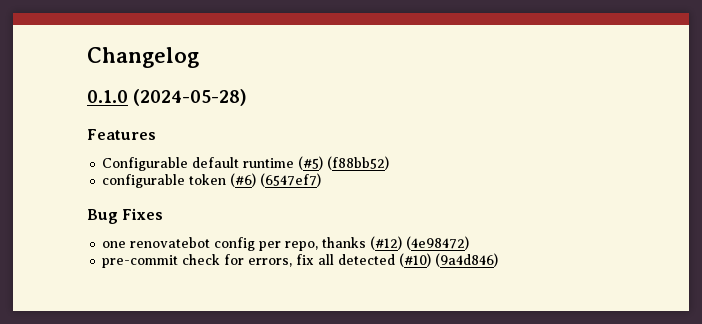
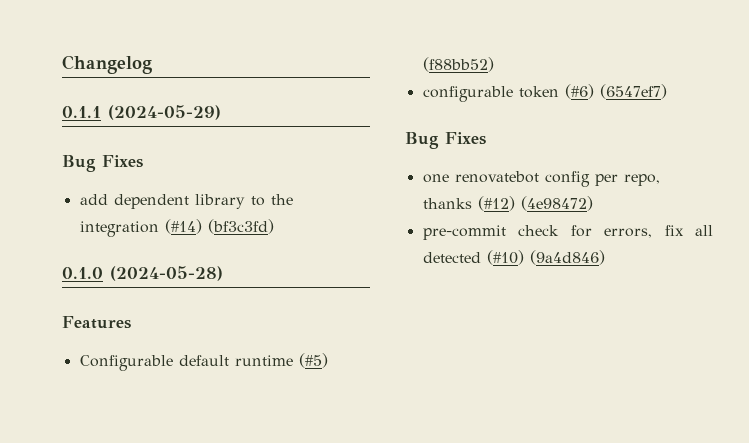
(199, 57) none -> [62,105,221,120] [62,155,143,172] [79,194,293,209] [79,219,274,237] // 0.1.1 (2024-05-29) // Bug Fixes // add dependent library to the integration (#14) (bf3c3fd)

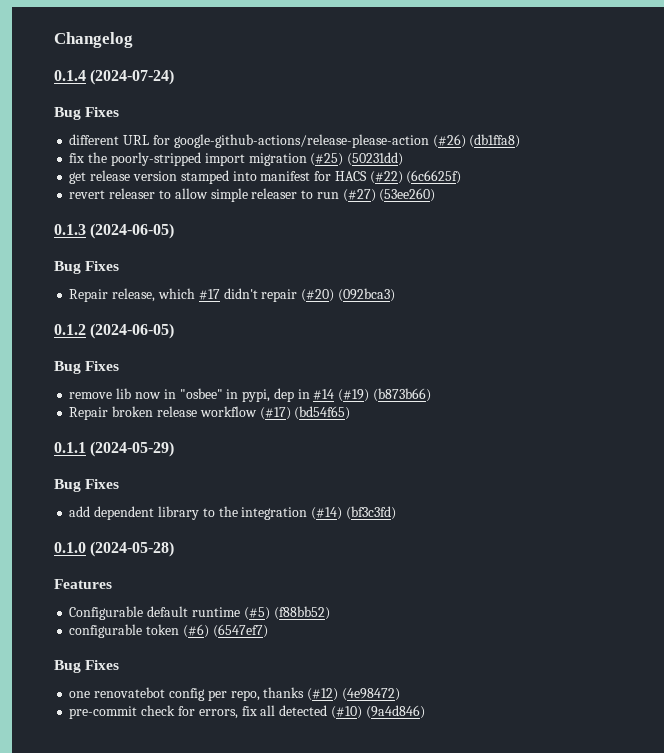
(152, 64) none -> [54,69,175,85] [54,107,120,120] [69,134,521,148] [69,152,404,166] [69,170,462,184] [69,188,436,202] [54,223,175,239] [54,261,120,274] [69,288,395,302] [54,323,175,339] [54,361,120,374] [69,388,431,402] [69,406,351,420] // 0.1.4 (2024-07-24) // Bug Fixes // different URL for google-github-actions/release-please-action (#26) (db1ffa8) // fix the poorly-stripped import migration (#25) (50231dd) // get release version stamped into manifest for HACS (#22) (6c6625f) // revert releaser to allow simple releaser to run (#27) (53ee260) // 0.1.3 (2024-06-05) // Bug Fixes // Repair release, which #17 didn't repair (#20) (092bca3) // 0.1.2 (2024-06-05) // Bug Fixes // remove lib now in "osbee" in pypi, dep in #14 (#19) (b873b66) // Repair broken release workflow (#17) (bd54f65)

